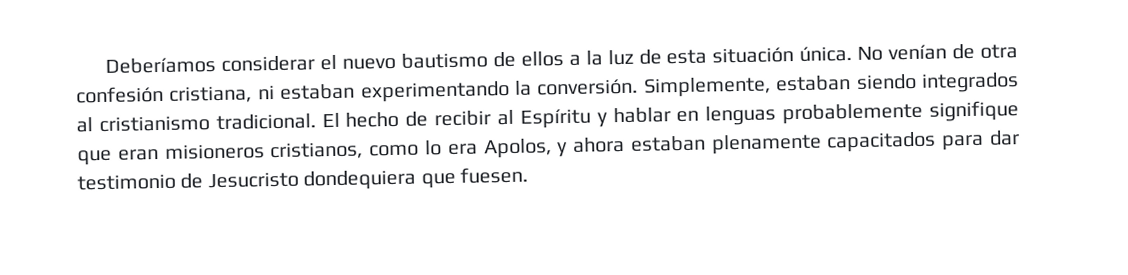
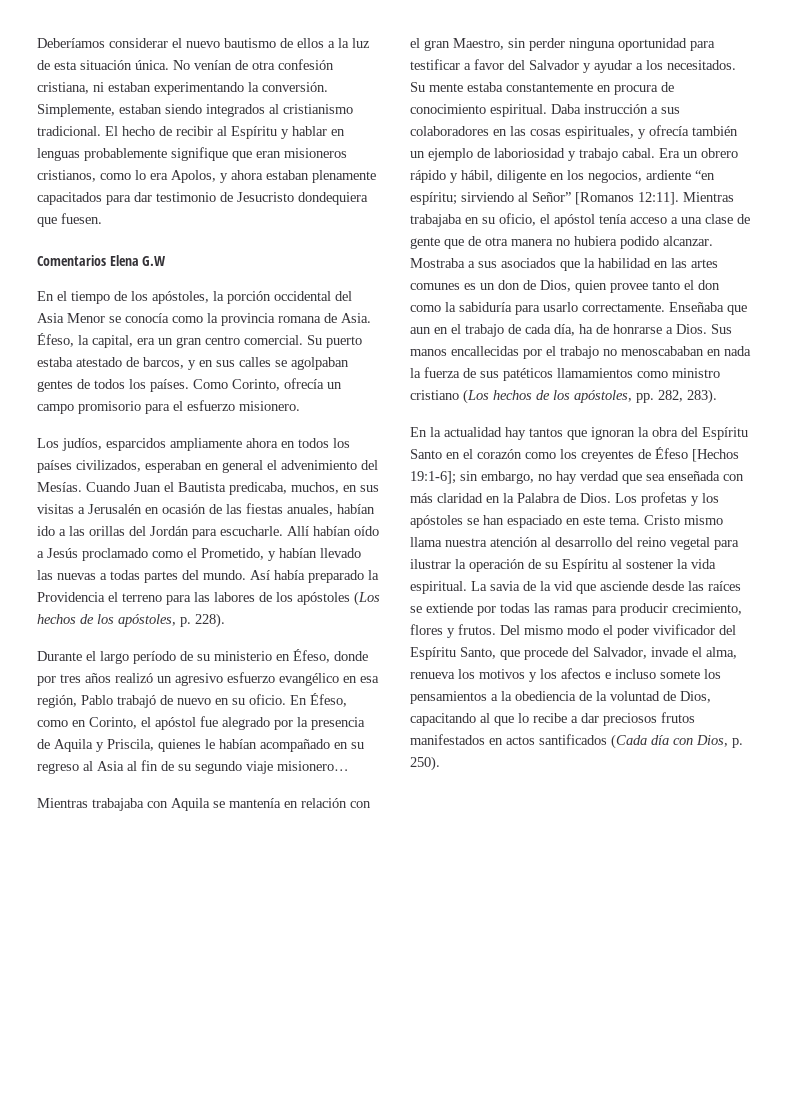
(528, 175) none -> [37,255,166,266] [37,291,352,304] [37,313,371,326] [37,333,362,348] [37,357,349,370] [37,378,342,392] [37,400,300,414] [37,438,350,451] [37,460,378,473] [37,482,379,495] [37,503,375,516] [37,526,379,539] [37,548,361,561] [37,570,379,583] [37,591,380,606] [37,613,225,628] [37,649,368,664] [37,672,379,686] [37,693,347,708] [37,716,365,730] [37,739,364,752] [37,760,349,774] [37,798,371,811] [410,38,715,51] [410,59,736,73] [410,82,674,95] [410,104,680,117] [410,125,738,139] [410,148,738,161] [410,170,715,183] [410,192,734,205] [410,213,750,227] [410,236,713,249] [410,258,718,271] [410,280,720,293] [410,302,747,315] [410,324,732,337] [410,346,751,359] [410,367,720,381] [410,389,717,404] [410,427,748,440] [410,447,739,462] [410,471,744,484] [410,492,719,506] [410,515,723,528] [410,537,739,550] [410,559,716,572] [410,581,741,594] [410,603,742,616] [410,624,736,638] [410,647,737,660] [410,668,721,682] [410,691,711,704] [410,712,695,726] [410,734,743,749] [410,756,440,771] // Comentarios Elena G.W // En el tiempo de los apóstoles, la porción occidental del Asia Menor se conocía como la provincia romana de Asia. Éfeso, la capital, era un gran centro comercial. Su puerto estaba atestado de barcos, y en sus calles se agolpaban gentes de todos los países. Como Corinto, ofrecía un campo promisorio para el esfuerzo misionero. // Los judíos, esparcidos ampliamente ahora en todos los países civilizados, esperaban en general el advenimiento del Mesías. Cuando Juan el Bautista predicaba, muchos, en sus visitas a Jerusalén en ocasión de las fiestas anuales, habían ido a las orillas del Jordán para escucharle. Allí habían oído a Jesús proclamado como el Prometido, y habían llevado las nuevas a todas partes del mundo. Así había preparado la Providencia el terreno para las labores de los apóstoles (Los hechos de los apóstoles, p. 228). // Durante el largo período de su ministerio en Éfeso, donde por tres años realizó un agresivo esfuerzo evangélico en esa región, Pablo trabajó de nuevo en su oficio. En Éfeso, como en Corinto, el apóstol fue alegrado por la presencia de Aquila y Priscila, quienes le habían acompañado en su regreso al Asia al fin de su segundo viaje misionero… // Mientras trabajaba con Aquila se mantenía en relación con el gran Maestro, sin perder ninguna oportunidad para testificar a favor del Salvador y ayudar a los necesitados. Su mente estaba constantemente en procura de conocimiento espiritual. Daba instrucción a sus colaboradores en las cosas espirituales, y ofrecía también un ejemplo de laboriosidad y trabajo cabal. Era un obrero rápido y hábil, diligente en los negocios, ardiente “en espíritu; sirviendo al Señor” [Romanos 12:11]. Mientras trabajaba en su oficio, el apóstol tenía acceso a una clase de gente que de otra manera no hubiera podido alcanzar. Mostraba a sus asociados que la habilidad en las artes comunes es un don de Dios, quien provee tanto el don como la sabiduría para usarlo correctamente. Enseñaba que aun en el trabajo de cada día, ha de honrarse a Dios. Sus manos encallecidas por el trabajo no menoscababan en nada la fuerza de sus patéticos llamamientos como ministro cristiano (Los hechos de los apóstoles, pp. 282, 283). // En la actualidad hay tantos que ignoran la obra del Espíritu Santo en el corazón como los creyentes de Éfeso [Hechos 19:1-6]; sin embargo, no hay verdad que sea enseñada con más claridad en la Palabra de Dios. Los profetas y los apóstoles se han espaciado en este tema. Cristo mismo llama nuestra atención al desarrollo del reino vegetal para ilustrar la operación de su Espíritu al sostener la vida espiritual. La savia de la vid que asciende desde las raíces se extiende por todas las ramas para producir crecimiento, flores y frutos. Del mismo modo el poder vivificador del Espíritu Santo, que procede del Salvador, invade el alma, renueva los motivos y los afectos e incluso somete los pensamientos a la obediencia de la voluntad de Dios, capacitando al que lo recibe a dar preciosos frutos manifestados en actos santificados (Cada día con Dios, p. 250).

